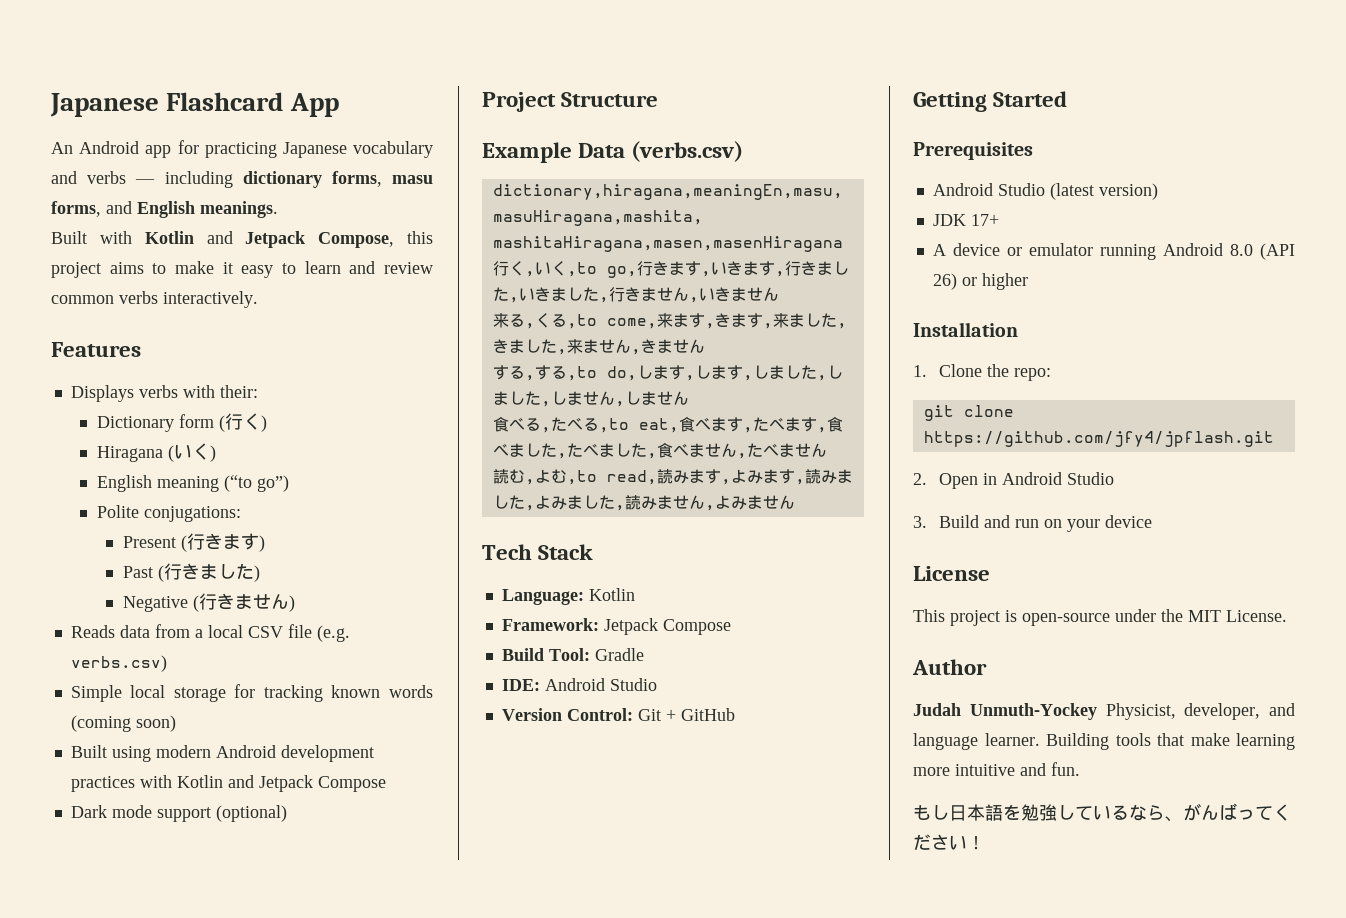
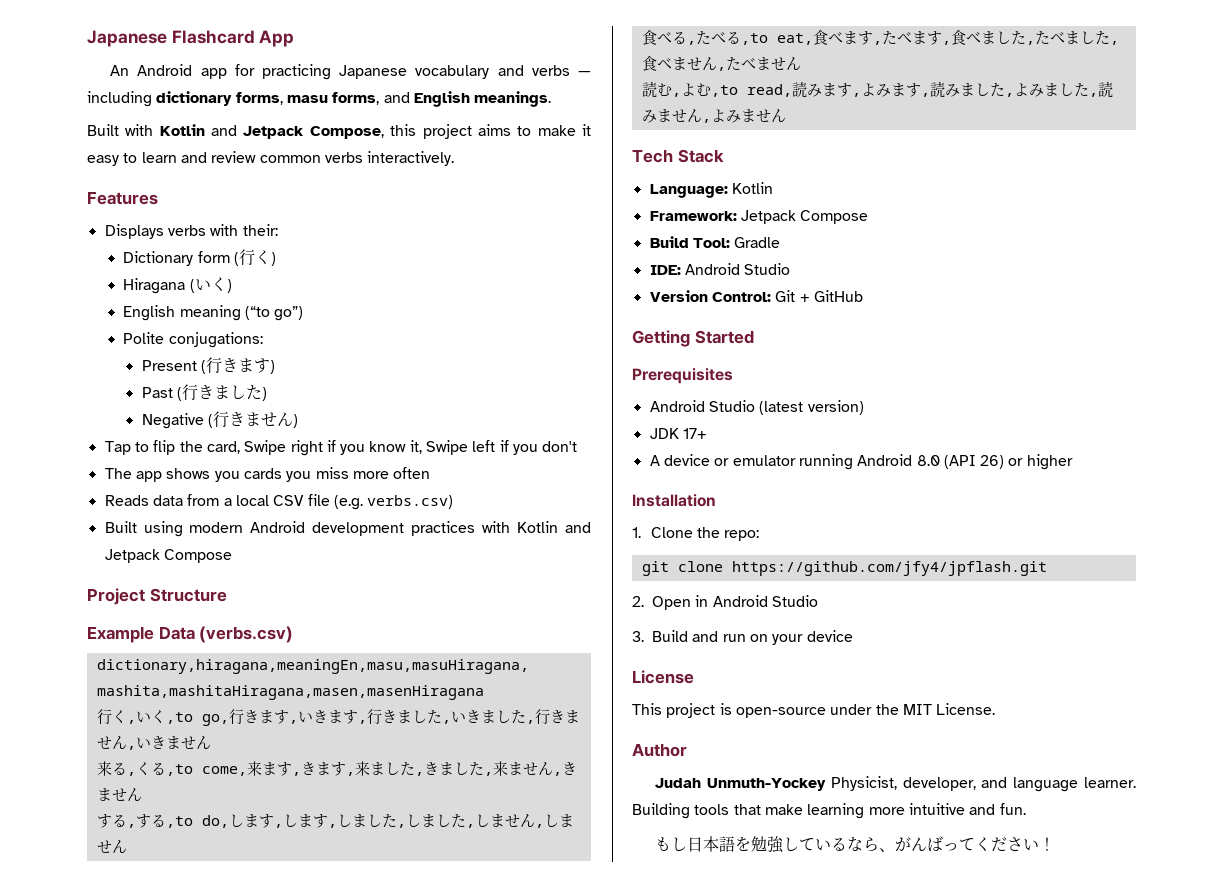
(295, 603) none -> [104,440,578,456] [104,467,431,482] // Tap to flip the card, Swipe right if you know it, Swipe left if you don't // The app shows you cards you miss more often
[70,684,433,702] [70,715,176,732] // Simple local storage for tracking known words (coming soon) -> (454, 502) none
[70,805,287,822] // Dark mode support (optional) -> (232, 556) none

